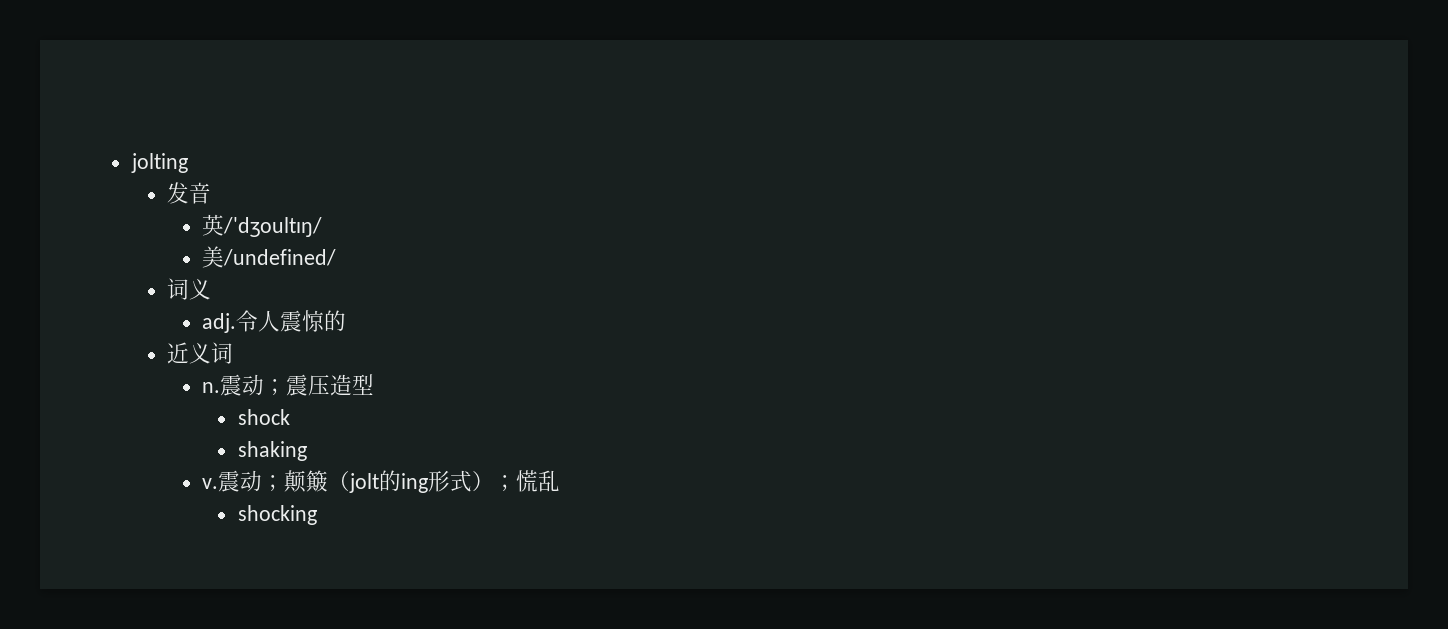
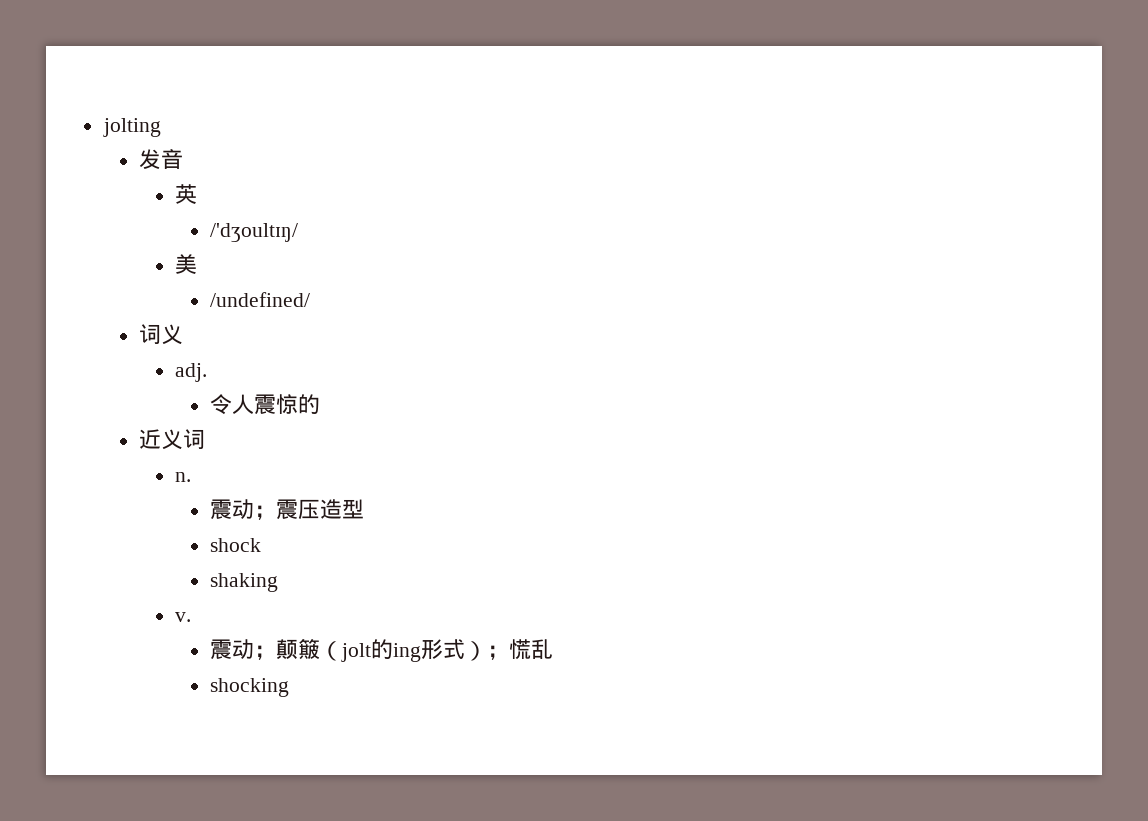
(225, 225) none -> (197, 194) //
(225, 257) none -> (197, 264) //
(237, 323) none -> (207, 372) //
(221, 387) none -> (191, 477) //
(219, 483) none -> (191, 617) //

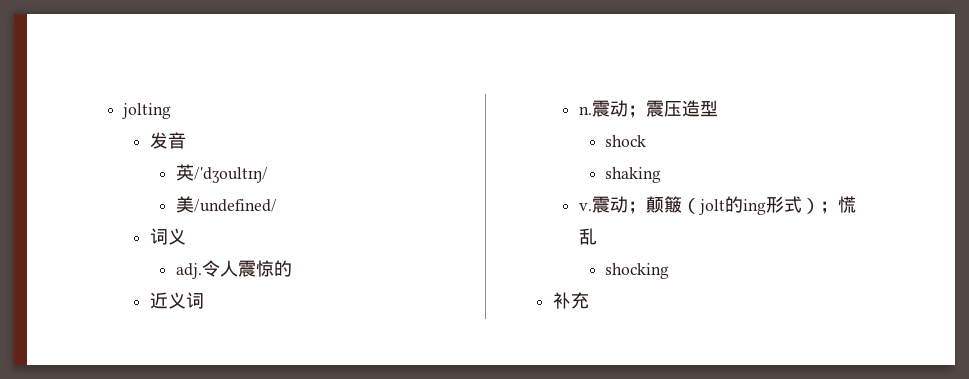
(197, 194) // -> (194, 172) none
(197, 264) // -> (194, 204) none
(207, 372) // -> (202, 271) none
(191, 477) // -> (592, 110) none
(191, 617) // -> (592, 207) none
(290, 687) none -> [552,292,589,309] // 补充

